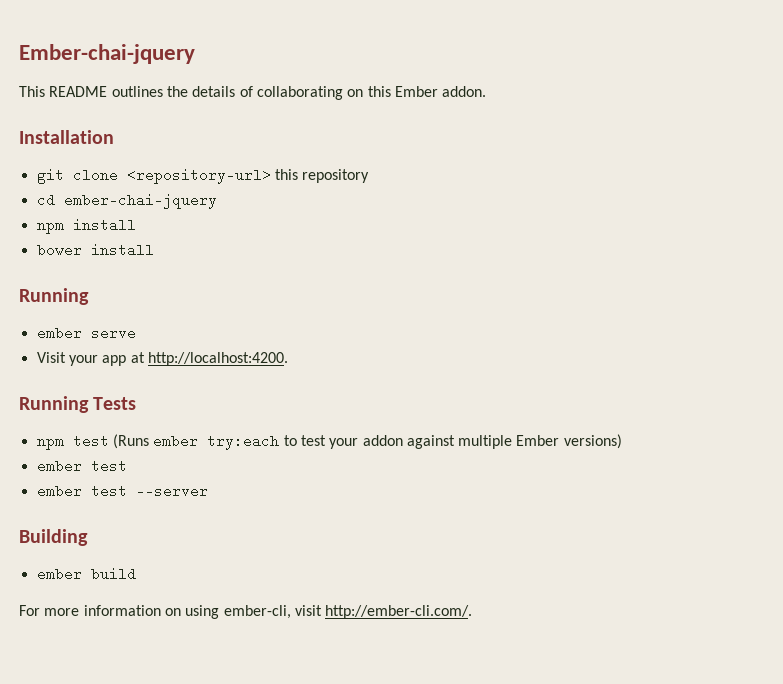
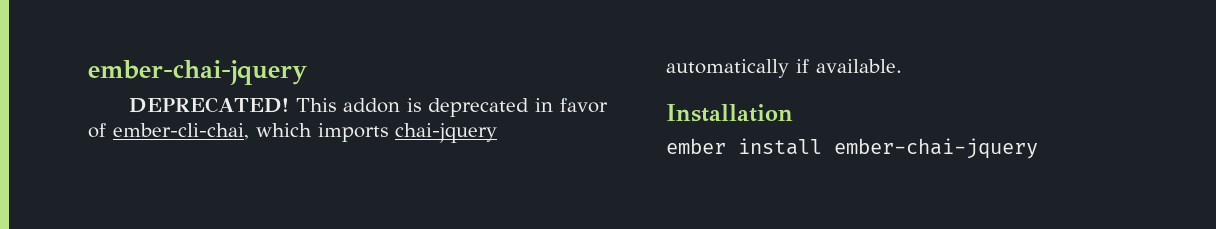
[19,44,195,64] [19,86,487,100] [19,130,114,144] [36,168,370,184] [36,193,217,209] [36,218,136,234] [36,243,154,257] [19,288,89,305] [36,326,136,340] [36,352,288,366] [19,396,137,413] [36,434,622,450] [36,459,127,473] [36,484,208,498] [19,529,88,546] [36,567,136,581] [19,605,473,619] Ember-chai-jquery // This README outlines the details of collaborating on this Ember addon. // Installation // git clone <repository-url> this repository // cd ember-chai-jquery // npm install // bower install // Running // ember serve // Visit your app at http://localhost:4200. // Running Tests // npm test (Runs ember try:each to test your addon against multiple Ember versions) // ember test // ember test --server // Building // ember build // For more information on using ember-cli, visit http://ember-cli.com/. -> [88,60,307,85] [129,97,609,117] [88,123,497,143] [666,59,902,78] [666,104,793,122] [666,138,1038,159] ember-chai-jquery // DEPRECATED! This addon is deprecated in favor of ember-cli-chai, which imports chai-jquery automatically if available. // Installation // ember install ember-chai-jquery

